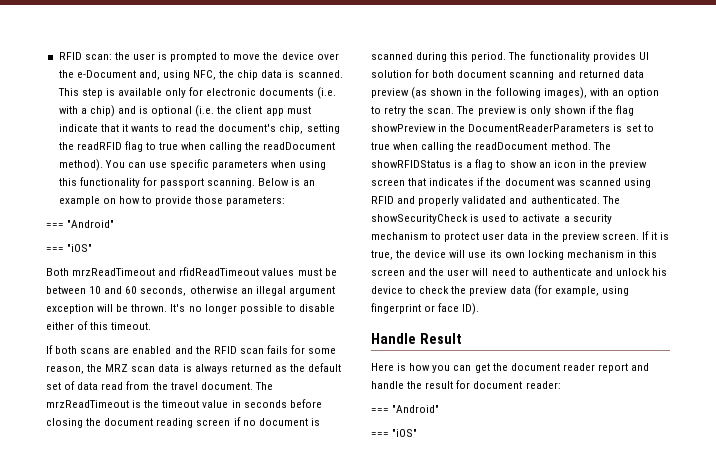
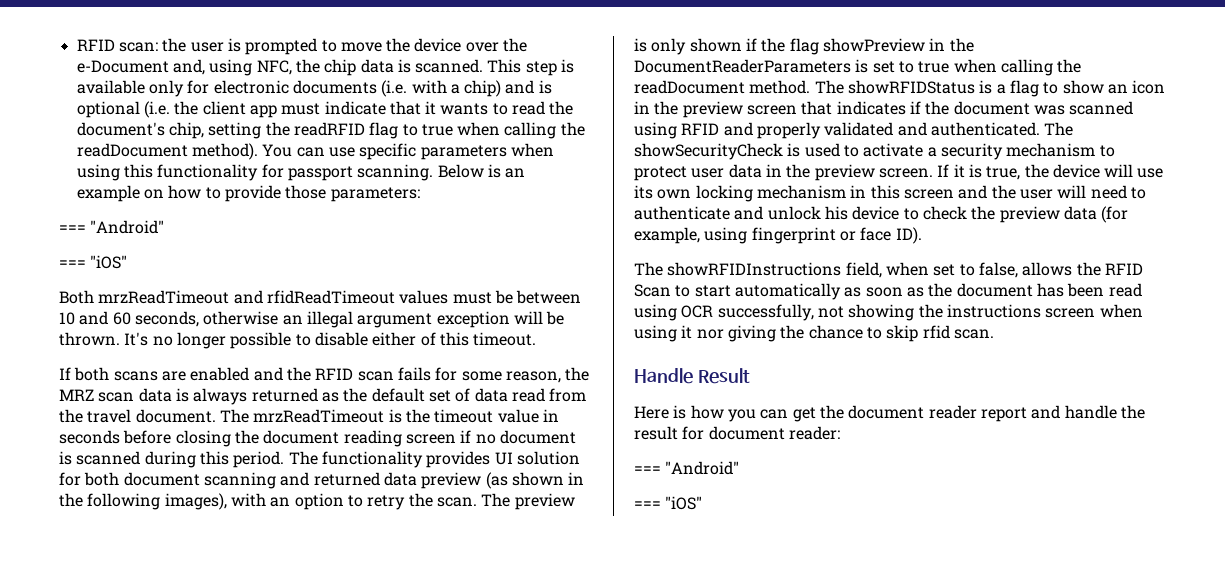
(480, 309) none -> [634,262,1143,278] [634,283,1142,300] [634,304,1143,321] [634,325,994,342] // The showRFIDInstructions field, when set to false, allows the RFID Scan to start automatically as soon as the document has been read using OCR successfully, not showing the instructions screen when using it nor giving the chance to skip rfid scan.

